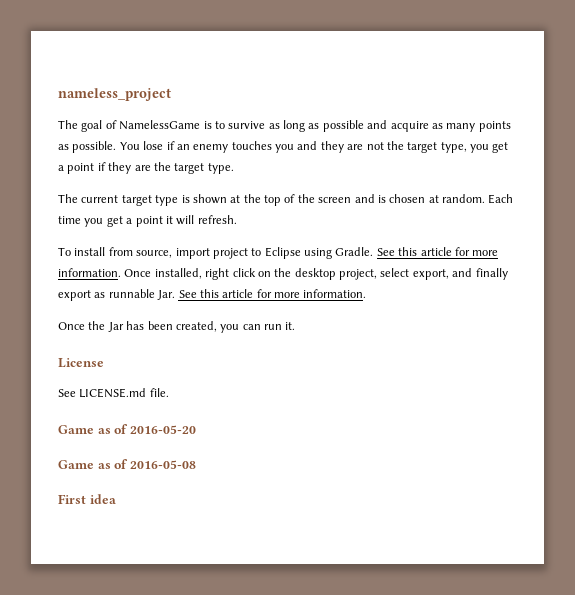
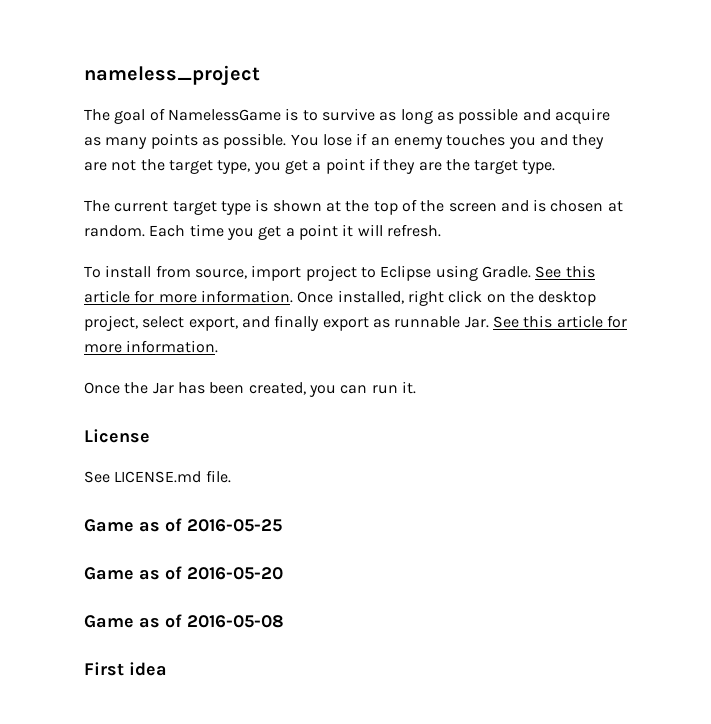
(169, 392) none -> [84,518,282,532] // Game as of 2016-05-25

